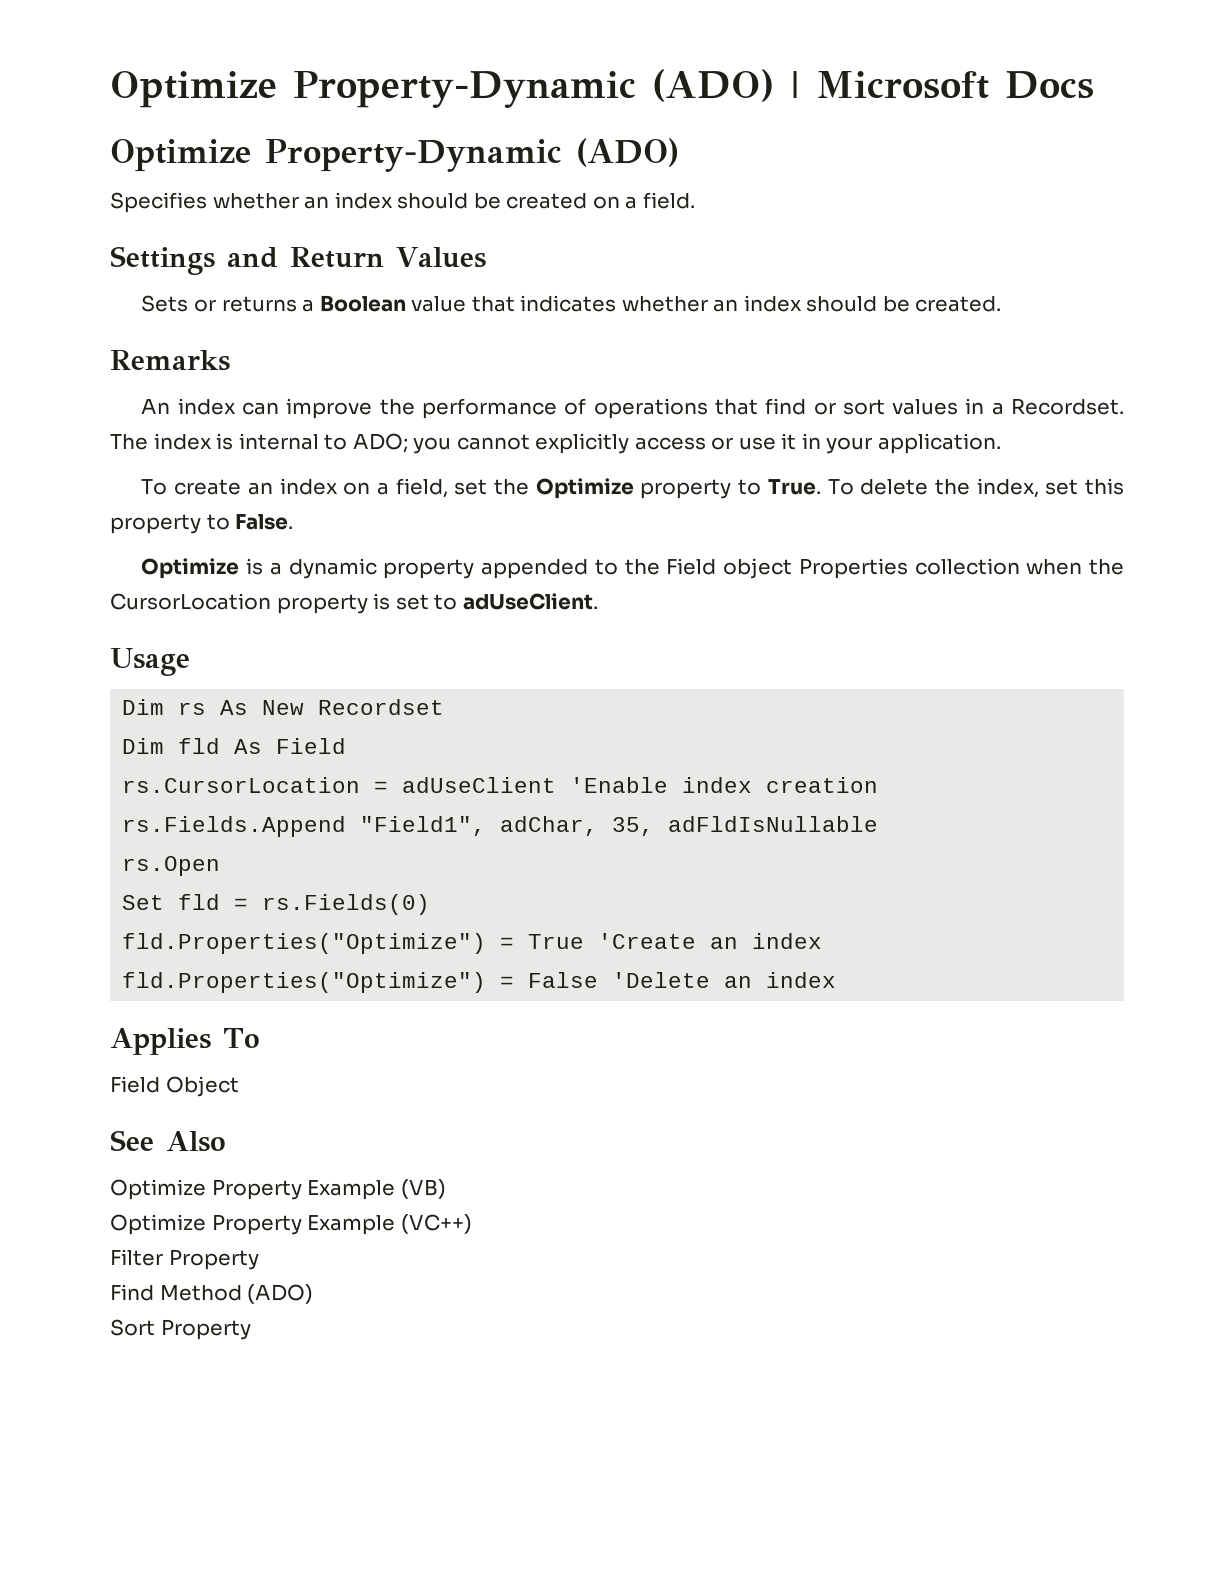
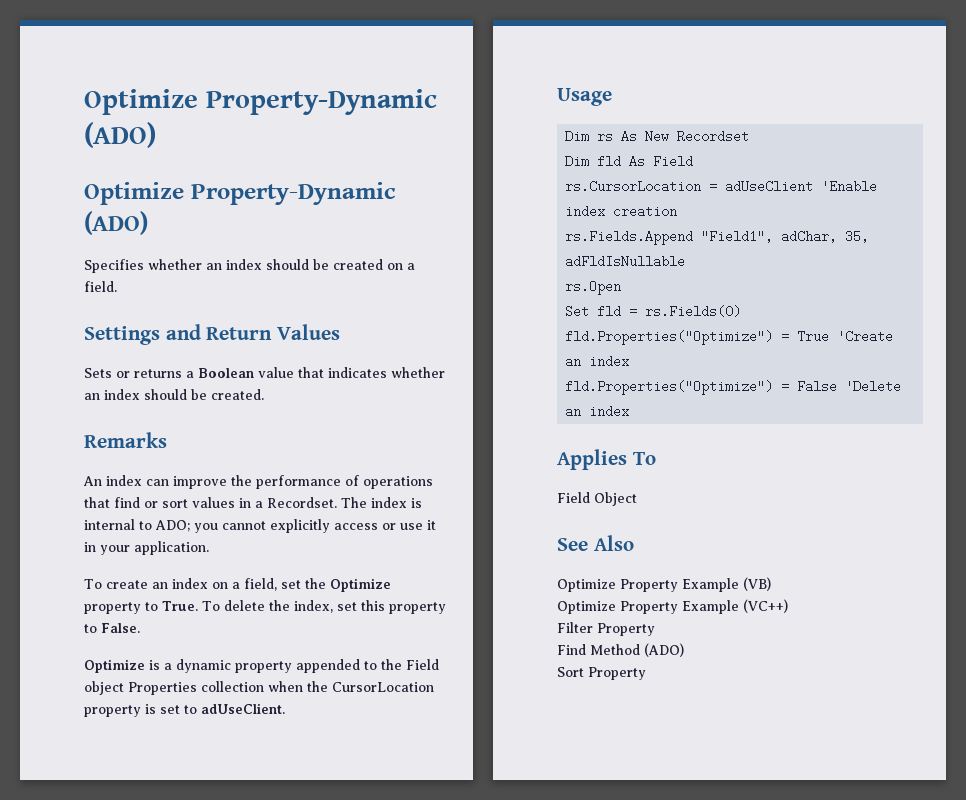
[110,69,1094,108] Optimize Property-Dynamic (ADO) | Microsoft Docs -> [84,89,437,115] [84,122,156,148] Optimize Property-Dynamic (ADO)

